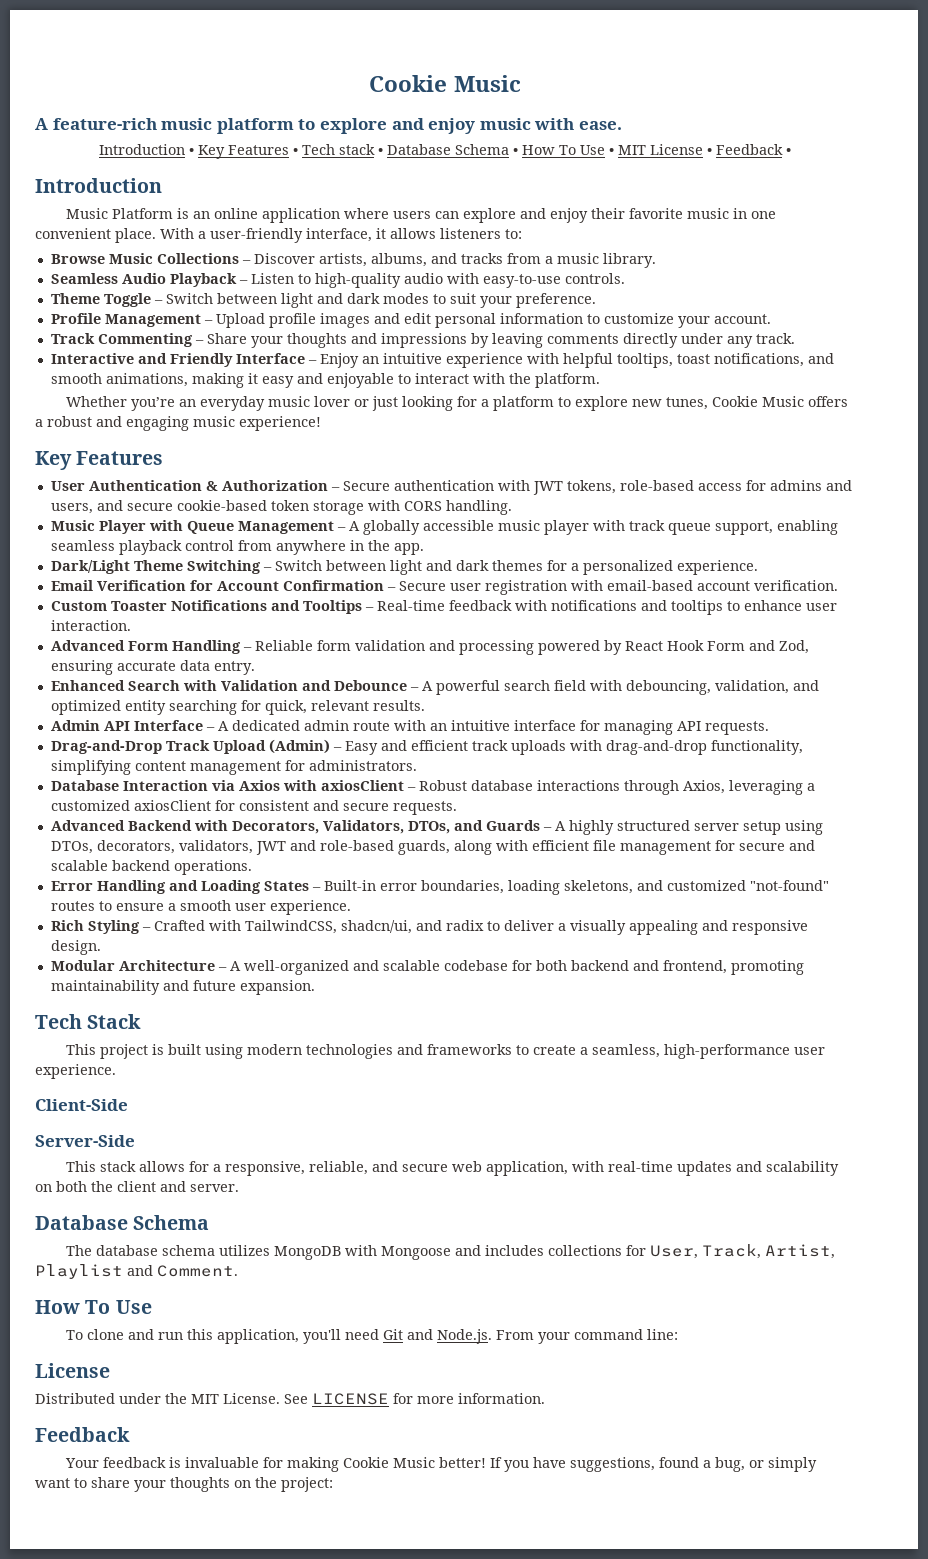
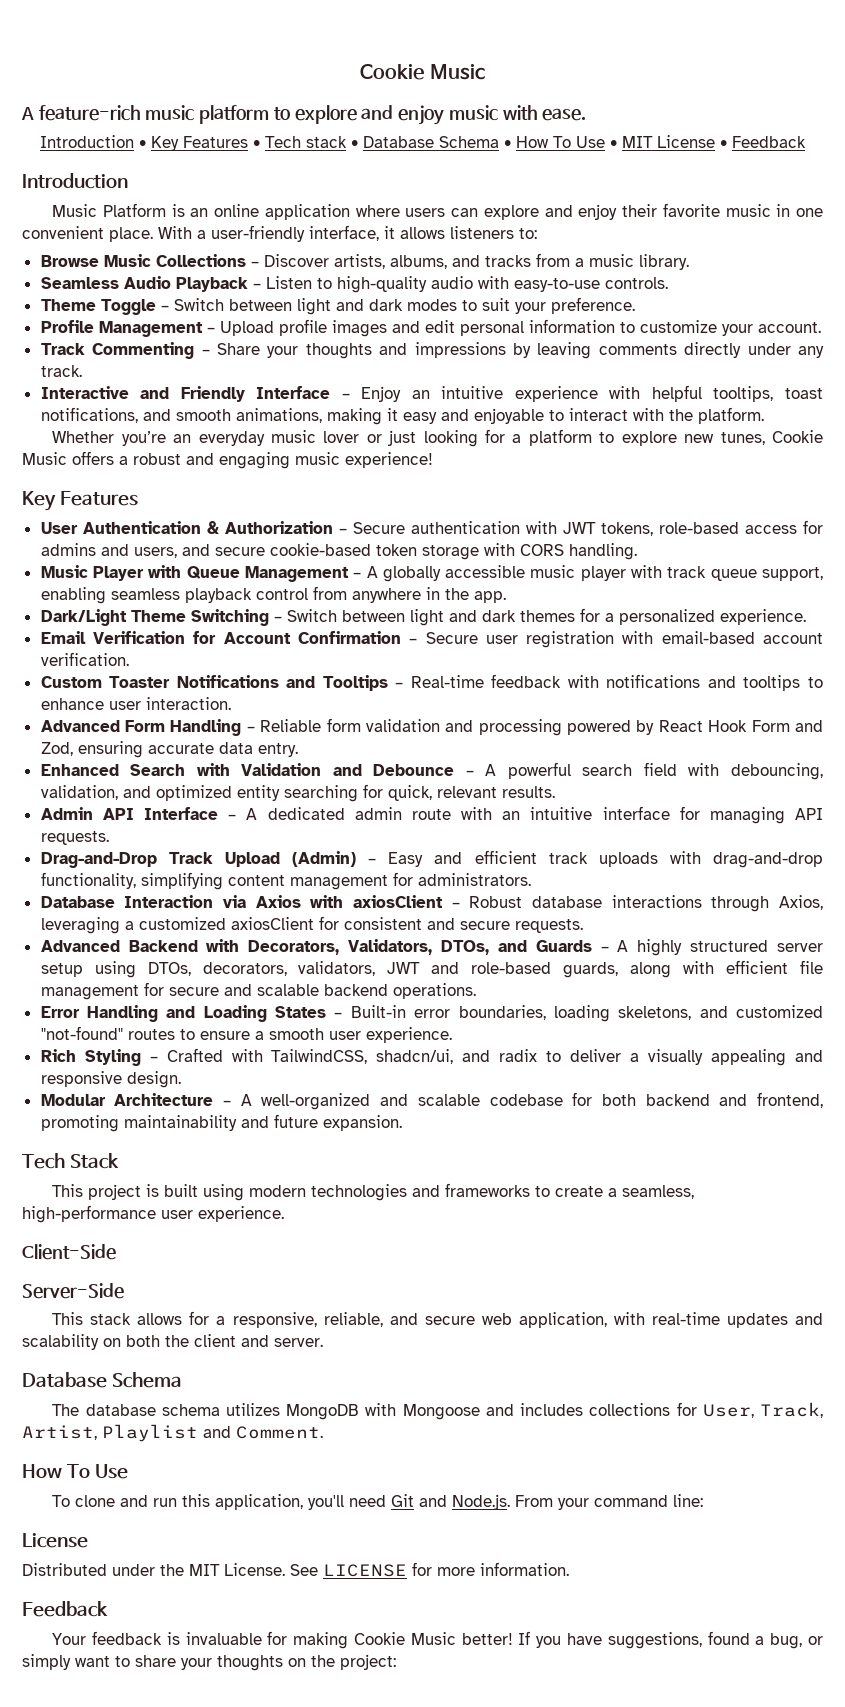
[786,148,791,155] • -> (806, 142) none

